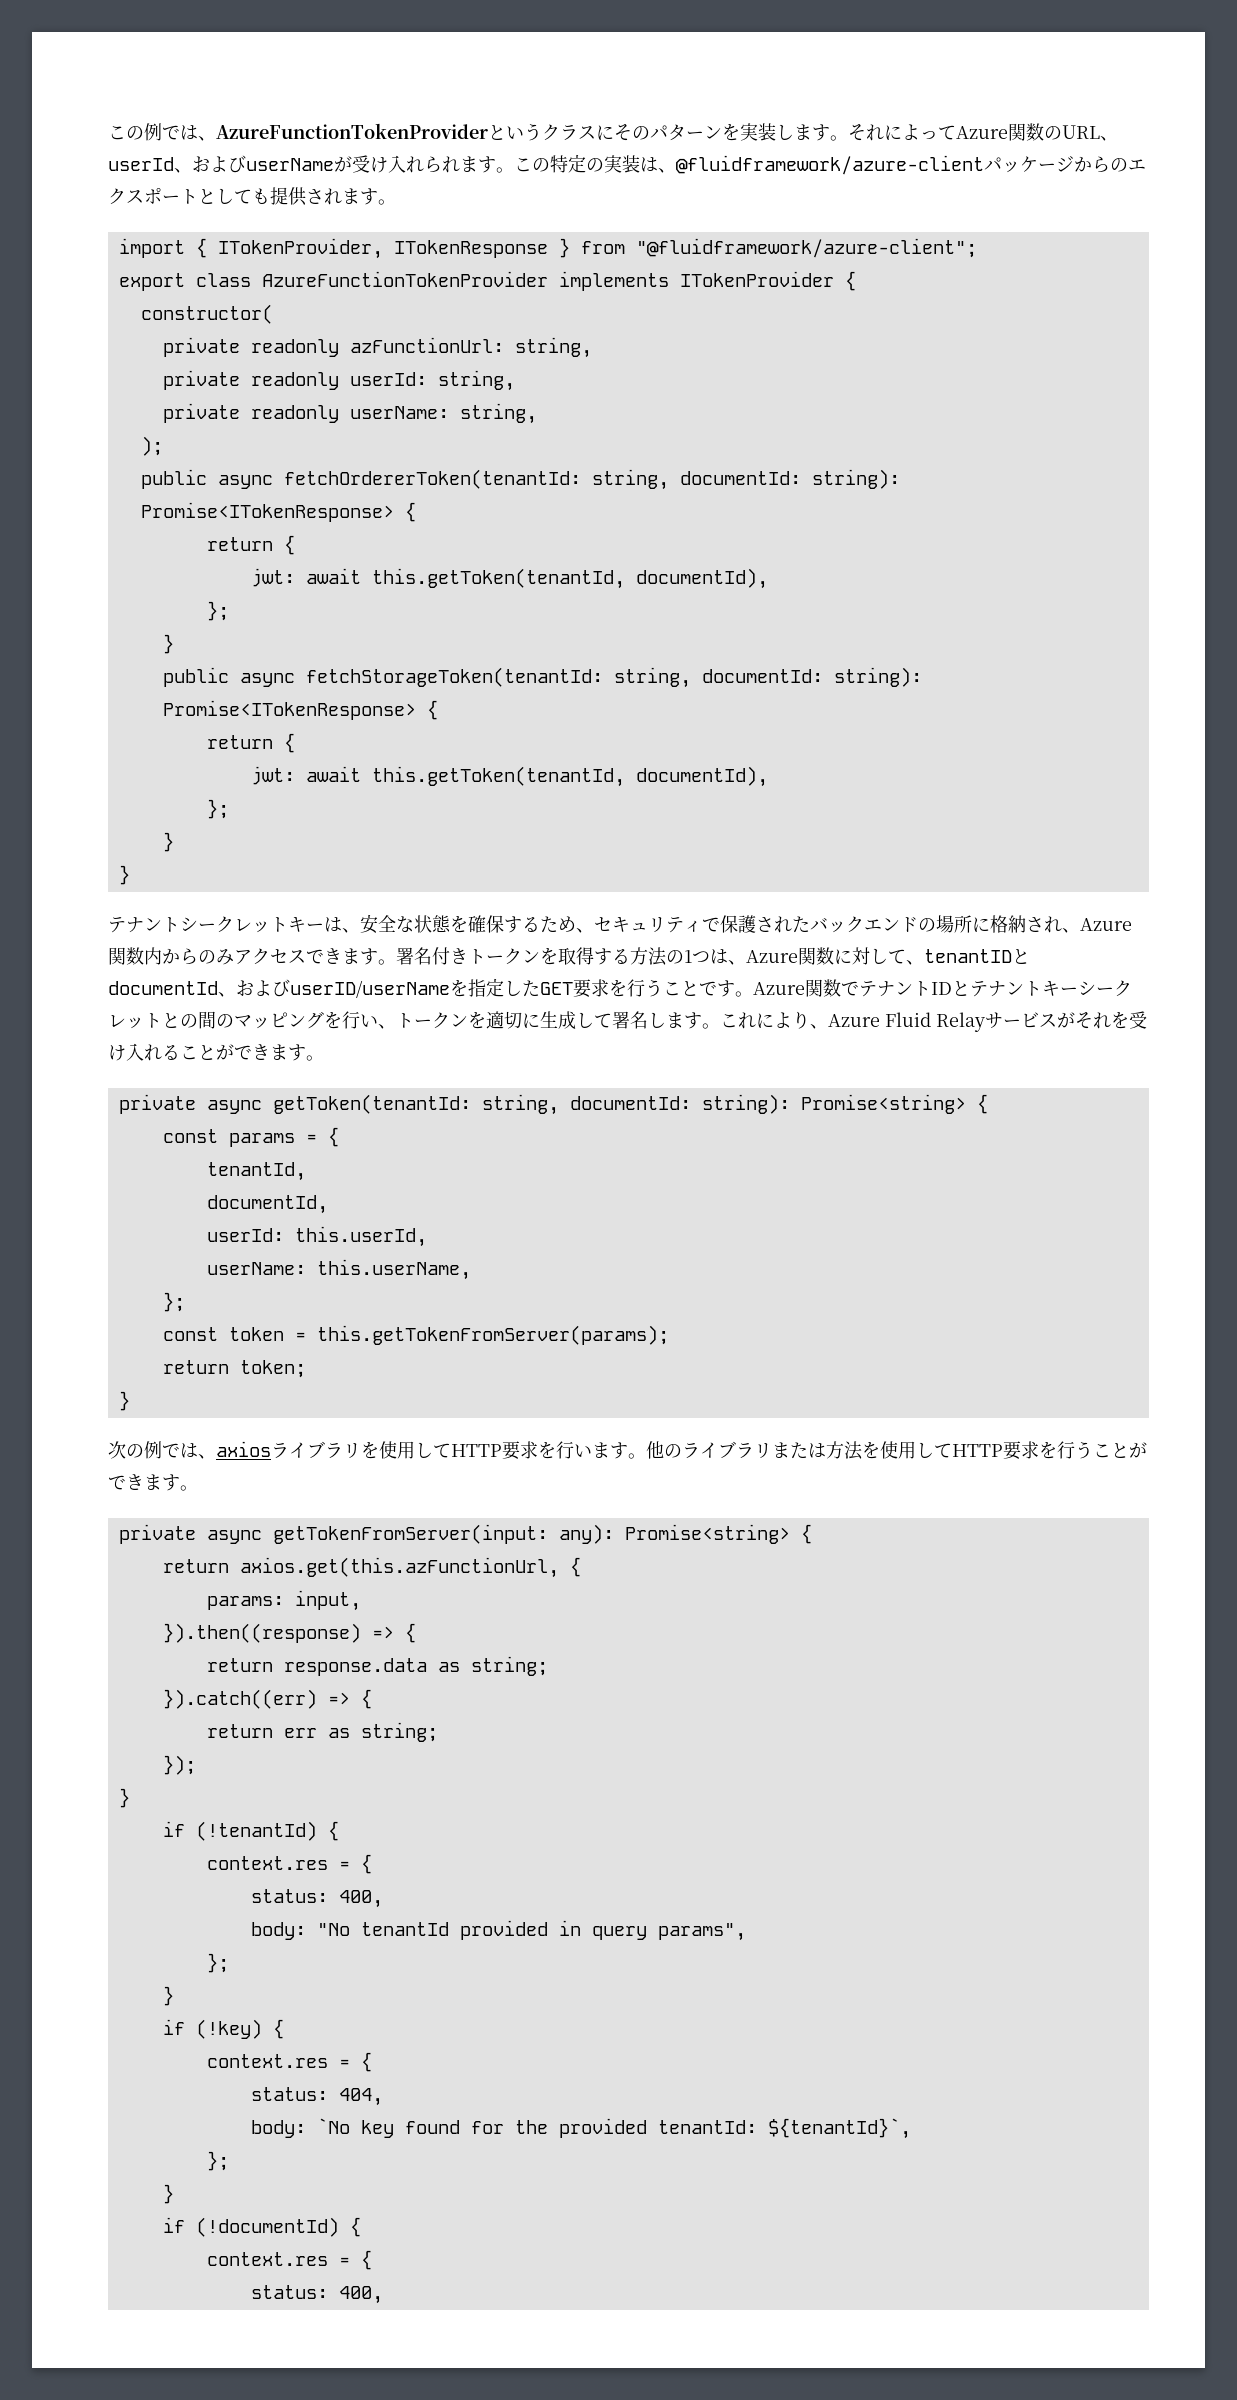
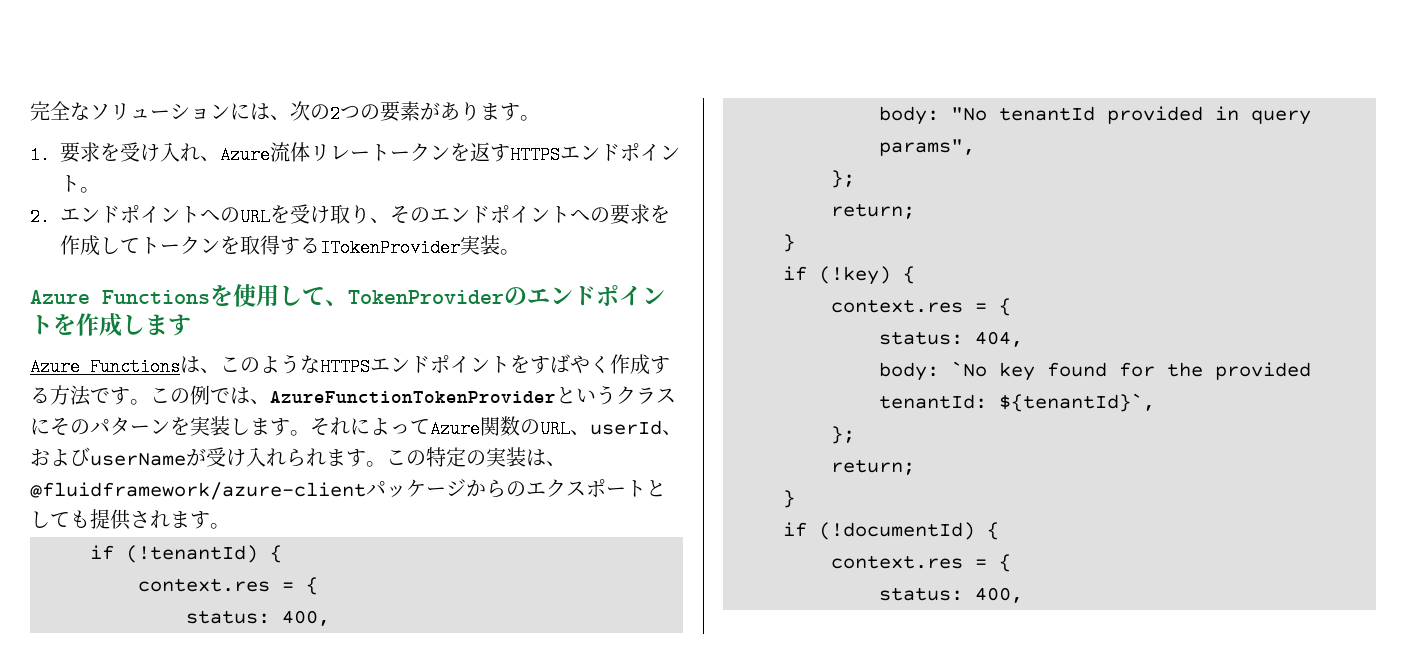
(108, 132) none -> [30,101,540,123] [30,142,680,164] [60,175,100,193] [30,204,670,226] [60,235,520,257] [30,284,665,307] [30,313,191,337] [30,354,670,376] [30,385,150,406] 完全なソリューションには、次の2つの要素があります。 // 1.要求を受け入れ、Azure流体リレートークンを返すHTTPSエンドポイント。 // 2.エンドポイントへのURLを受け取り、そのエンドポイントへの要求を作成してトークンを取得するITokenProvider実装。 // Azure Functionsを使用して、TokenProviderのエンドポイントを作成します // Azure Functionsは、このようなHTTPSエンドポイントをすばやく作成する方法です。
[118,238,977,259] [118,271,856,291] [140,304,273,324] [162,337,592,358] [162,370,515,391] [162,403,537,424] [140,436,163,456] [140,469,900,490] [140,502,416,522] [206,535,295,555] [250,568,768,589] [206,601,229,621] [162,634,174,654] [162,667,922,688] [162,700,438,720] [206,733,295,753] [250,766,768,787] [206,799,229,819] [162,832,174,852] [118,865,130,885] [108,914,1132,934] [108,947,1030,966] [108,978,1132,998] [108,1011,1147,1032] [108,1043,324,1061] [118,1094,988,1115] [162,1127,339,1147] [206,1162,306,1181] [206,1195,328,1214] [206,1226,427,1247] [206,1259,471,1280] [162,1292,185,1312] [162,1325,669,1345] [162,1360,306,1378] [118,1391,130,1411] [108,1441,1147,1460] [108,1474,198,1491] [118,1524,812,1544] [162,1557,581,1578] [206,1590,361,1611] [162,1623,416,1643] [206,1656,548,1676] [162,1689,372,1709] [206,1722,438,1742] [162,1755,196,1775] [118,1788,130,1808] // import { ITokenProvider, ITokenResponse } from "@fluidframework/azure-client"; // export class AzureFunctionTokenProvider implements ITokenProvider { // constructor( // private readonly azFunctionUrl: string, // private readonly userId: string, // private readonly userName: string, // ); // public async fetchOrdererToken(tenantId: string, documentId: string): Promise<ITokenResponse> { // return { // jwt: await this.getToken(tenantId, documentId), // }; // } // public async fetchStorageToken(tenantId: string, documentId: string): Promise<ITokenResponse> { // return { // jwt: await this.getToken(tenantId, documentId), // }; // } // } // テナントシークレットキーは、安全な状態を確保するため、セキュリティで保護されたバックエンドの場所に格納され、Azure関数内からのみアクセスできます。署名付きトークンを取得する方法の1つは、Azure関数に対して、tenantIDとdocumentId、およびuserID/userNameを指定したGET要求を行うことです。Azure関数でテナントIDとテナントキーシークレットとの間のマッピングを行い、トークンを適切に生成して署名します。これにより、Azure Fluid Relayサービスがそれを受け入れることができます。 // private async getToken(tenantId: string, documentId: string): Promise<string> { // const params = { // tenantId, // documentId, // userId: this.userId, // userName: this.userName, // }; // const token = this.getTokenFromServer(params); // return token; // } // 次の例では、axiosライブラリを使用してHTTP要求を行います。他のライブラリまたは方法を使用してHTTP要求を行うことができます。 // private async getTokenFromServer(input: any): Promise<string> { // return axios.get(this.azFunctionUrl, { // params: input, // }).then((response) => { // return response.data as string; // }).catch((err) => { // return err as string; // }); // } -> (230, 526) none
(229, 1963) none -> [831,203,915,219] // return;
(229, 2161) none -> [831,459,915,475] // return;

